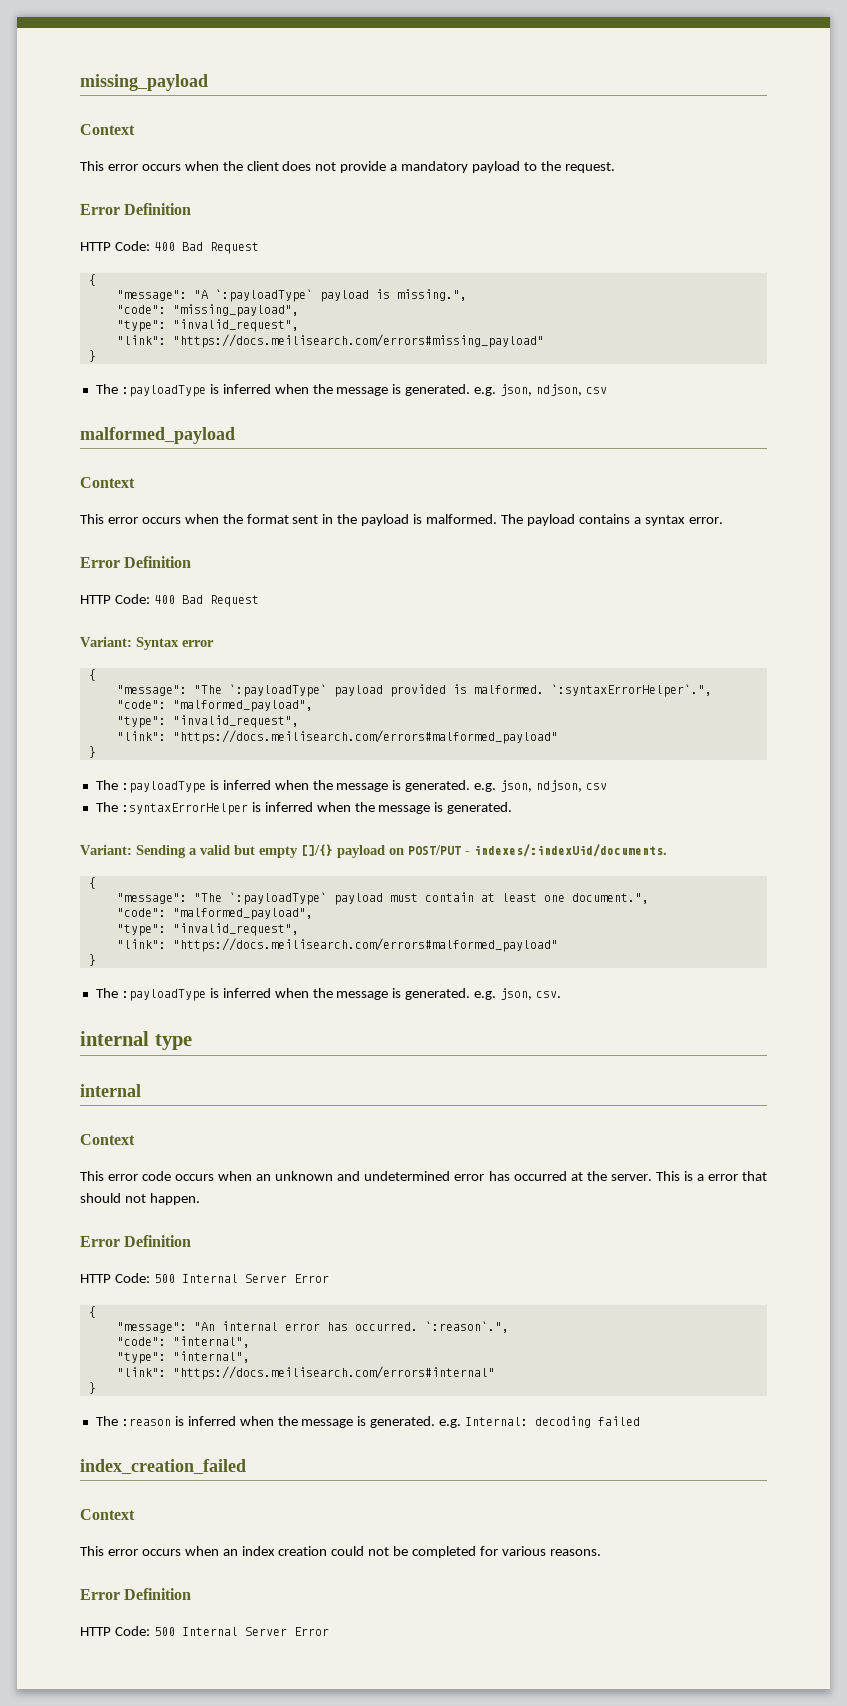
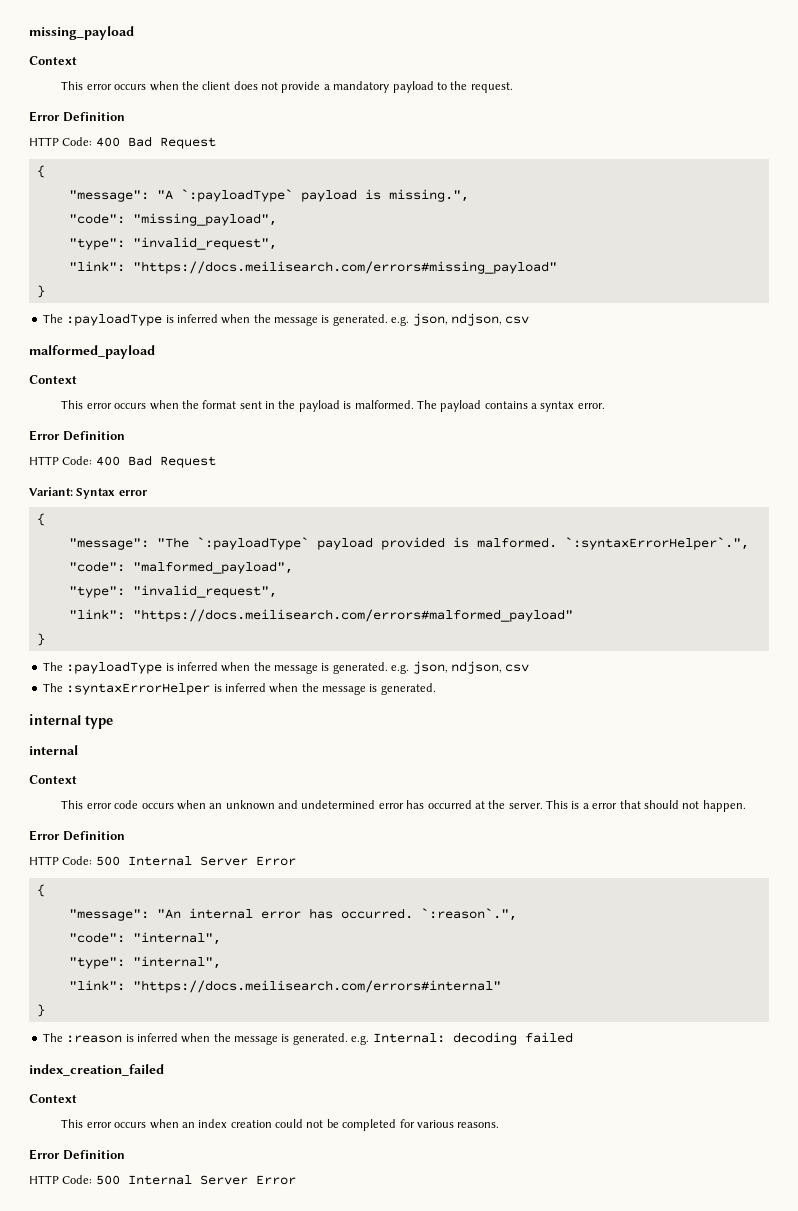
[80,844,667,858] [88,877,96,889] [116,892,649,905] [116,908,313,920] [116,923,299,936] [116,938,558,952] [88,954,96,966] [95,988,562,1001] // Variant: Sending a valid but empty []/{} payload on POST/PUT - indexes/:indexUid/documents. // { // "message": "The `:payloadType` payload must contain at least one document.", // "code": "malformed_payload", // "type": "invalid_request", // "link": "https://docs.meilisearch.com/errors#malformed_payload" // } // The :payloadType is inferred when the message is generated. e.g. json, csv. -> (436, 689) none

